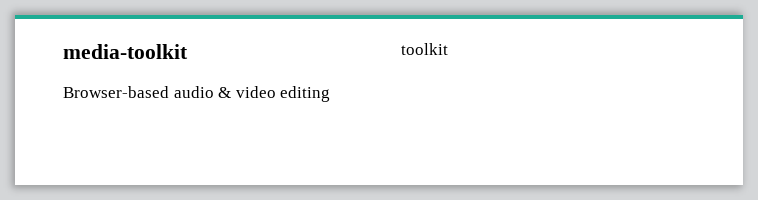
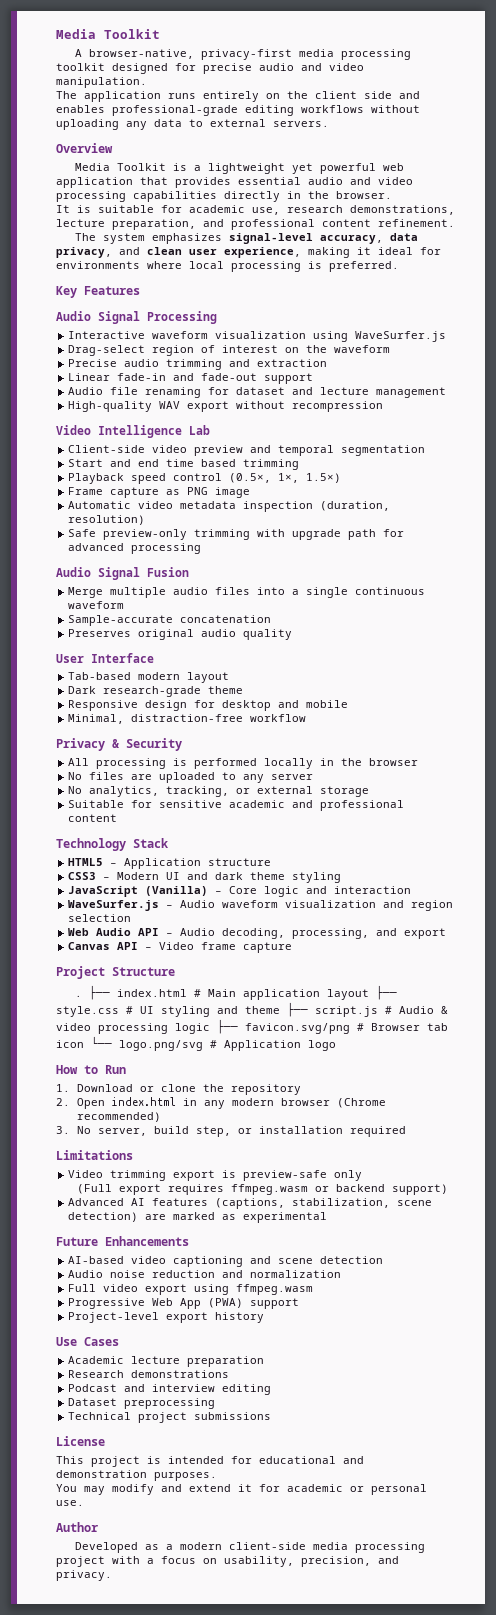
[63,44,188,59] [63,86,331,102] [401,43,448,55] media-toolkit // Browser-based audio & video editing toolkit -> [56,29,160,39] [74,49,411,60] [56,63,364,74] [56,77,147,88] [56,91,420,102] [56,105,420,116] [56,119,329,130] [56,143,113,153] [74,163,404,174] [56,177,413,188] [56,191,392,202] [56,205,455,215] [56,219,455,230] [74,233,418,244] [56,247,441,258] [56,261,399,272] [56,286,140,298] [56,311,217,324] [68,331,447,342] [68,345,391,356] [68,359,328,370] [68,373,314,384] [68,387,447,398] [68,401,384,412] [56,425,210,438] [68,445,426,456] [68,459,300,470] [68,473,342,484] [68,487,251,498] [68,501,391,512] [68,515,146,525] [68,529,405,540] [68,543,202,554] [56,567,189,580] [68,587,426,598] [68,601,125,609] [68,615,272,626] [68,629,293,640] [56,653,154,663] [68,672,230,683] [68,686,244,697] [68,700,349,711] [68,714,307,724] [56,738,182,751] [68,758,419,769] [68,772,314,783] [68,786,370,797] [68,800,405,811] [68,814,118,822] [56,838,169,851] [68,858,272,869] [68,872,342,883] [68,886,412,897] [68,900,454,911] [68,914,132,922] [68,928,447,939] [68,942,293,953] [56,966,175,979] [74,985,397,1000] [56,1002,448,1017] [56,1019,448,1034] [56,1036,336,1051] [56,1065,126,1074] [56,1084,301,1095] [56,1097,386,1109] [76,1112,161,1122] [56,1126,406,1137] [56,1150,133,1160] [68,1170,363,1181] [76,1184,448,1195] [68,1198,433,1209] [68,1212,328,1223] [56,1236,189,1246] [68,1256,384,1267] [68,1270,342,1278] [68,1284,314,1295] [68,1298,300,1309] [68,1312,265,1323] [56,1337,119,1346] [68,1356,265,1367] [68,1370,230,1378] [68,1384,272,1395] [68,1398,216,1409] [68,1412,272,1423] [56,1436,105,1446] [56,1456,364,1467] [56,1470,217,1481] [56,1484,427,1495] [56,1500,84,1506] [56,1522,98,1532] [74,1542,425,1553] [56,1556,399,1567] [56,1570,112,1581] Media Toolkit // A browser-native, privacy-first media processing toolkit designed for precise audio and video manipulation. // The application runs entirely on the client side and enables professional-grade editing workflows without uploading any data to external servers. // Overview // Media Toolkit is a lightweight yet powerful web application that provides essential audio and video processing capabilities directly in the browser. // It is suitable for academic use, research demonstrations, lecture preparation, and professional content refinement. // The system emphasizes signal-level accuracy, data privacy, and clean user experience, making it ideal for environments where local processing is preferred. // Key Features // Audio Signal Processing // Interactive waveform visualization using WaveSurfer.js // Drag-select region of interest on the waveform // Precise audio trimming and extraction // Linear fade-in and fade-out support // Audio file renaming for dataset and lecture management // High-quality WAV export without recompression // Video Intelligence Lab // Client-side video preview and temporal segmentation // Start and end time based trimming // Playback speed control (0.5×, 1×, 1.5×) // Frame capture as PNG image // Automatic video metadata inspection (duration, resolution) // Safe preview-only trimming with upgrade path for advanced processing // Audio Signal Fusion // Merge multiple audio files into a single continuous waveform // Sample-accurate concatenation // Preserves original audio quality // User Interface // Tab-based modern layout // Dark research-grade theme // Responsive design for desktop and mobile // Minimal, distraction-free workflow // Privacy & Security // All processing is performed locally in the browser // No files are uploaded to any server // No analytics, tracking, or external storage // Suitable for sensitive academic and professional content // Technology Stack // HTML5 – Application structure // CSS3 – Modern UI and dark theme styling // JavaScript (Vanilla) – Core logic and interaction // WaveSurfer.js – Audio waveform visualization and region selection // Web Audio API – Audio decoding, processing, and export // Canvas API – Video frame capture // Project Structure // . ├── index.html # Main application layout ├── style.css # UI styling and theme ├── script.js # Audio & video processing logic ├── favicon.svg/png # Browser tab icon └── logo.png/svg # Application logo // How to Run // 1. Download or clone the repository // 2. Open index.html in any modern browser (Chrome recommended) // 3. No server, build step, or installation required // Limitations // Video trimming export is preview-safe only // (Full export requires ffmpeg.wasm or backend support) // Advanced AI features (captions, stabilization, scene detection) are marked as experimental // Future Enhancements // AI-based video captioning and scene detection // Audio noise reduction and normalization // Full video export using ffmpeg.wasm // Progressive Web App (PWA) support // Project-level export history // Use Cases // Academic lecture preparation // Research demonstrations // Podcast and interview editing // Dataset preprocessing // Technical project submissions // License // This project is intended for educational and demonstration purposes. // You may modify and extend it for academic or personal use. // Author // Developed as a modern client-side media processing project with a focus on usability, precision, and privacy.

